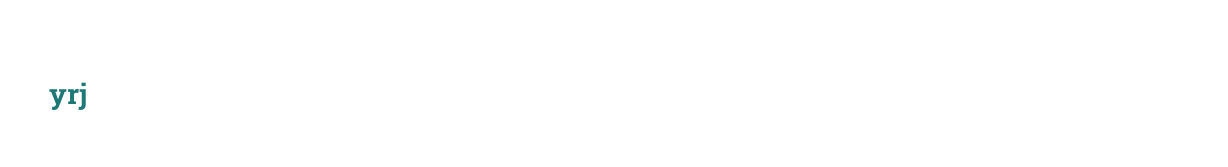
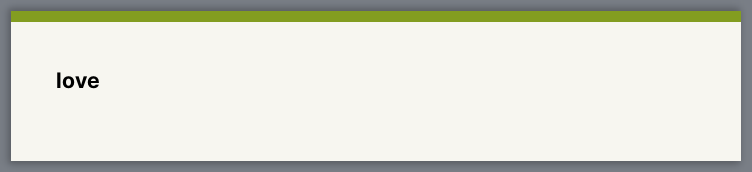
[49,82,87,110] yrj -> [56,72,100,89] love

